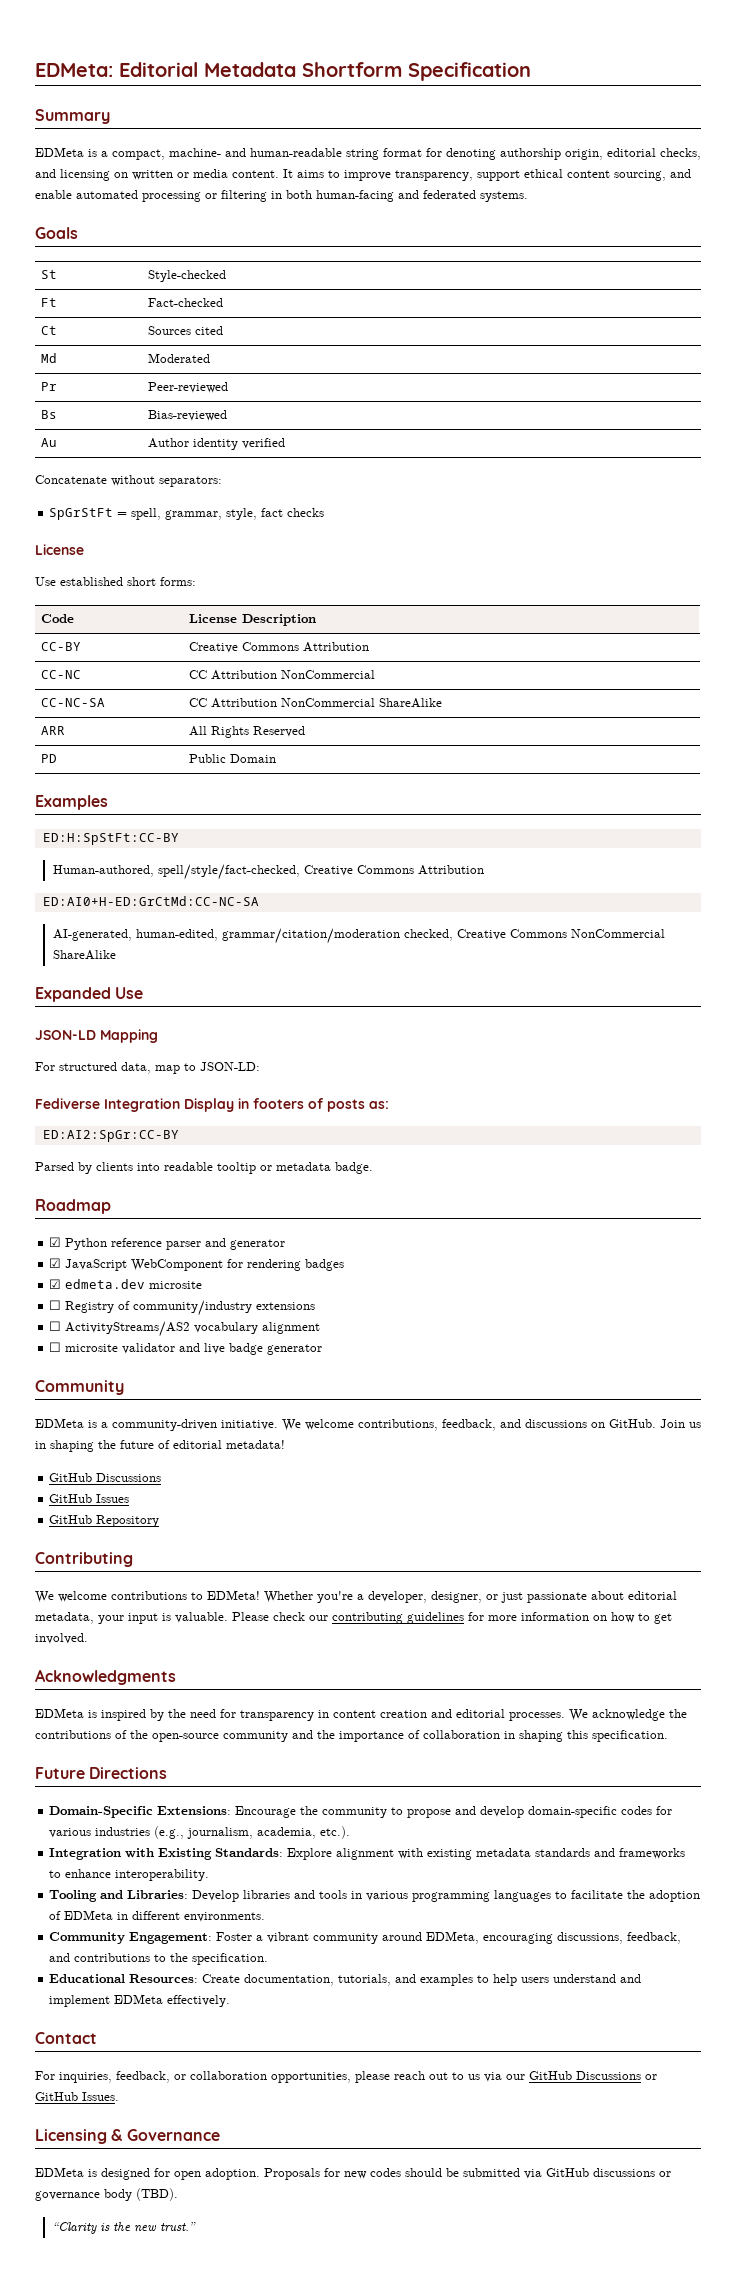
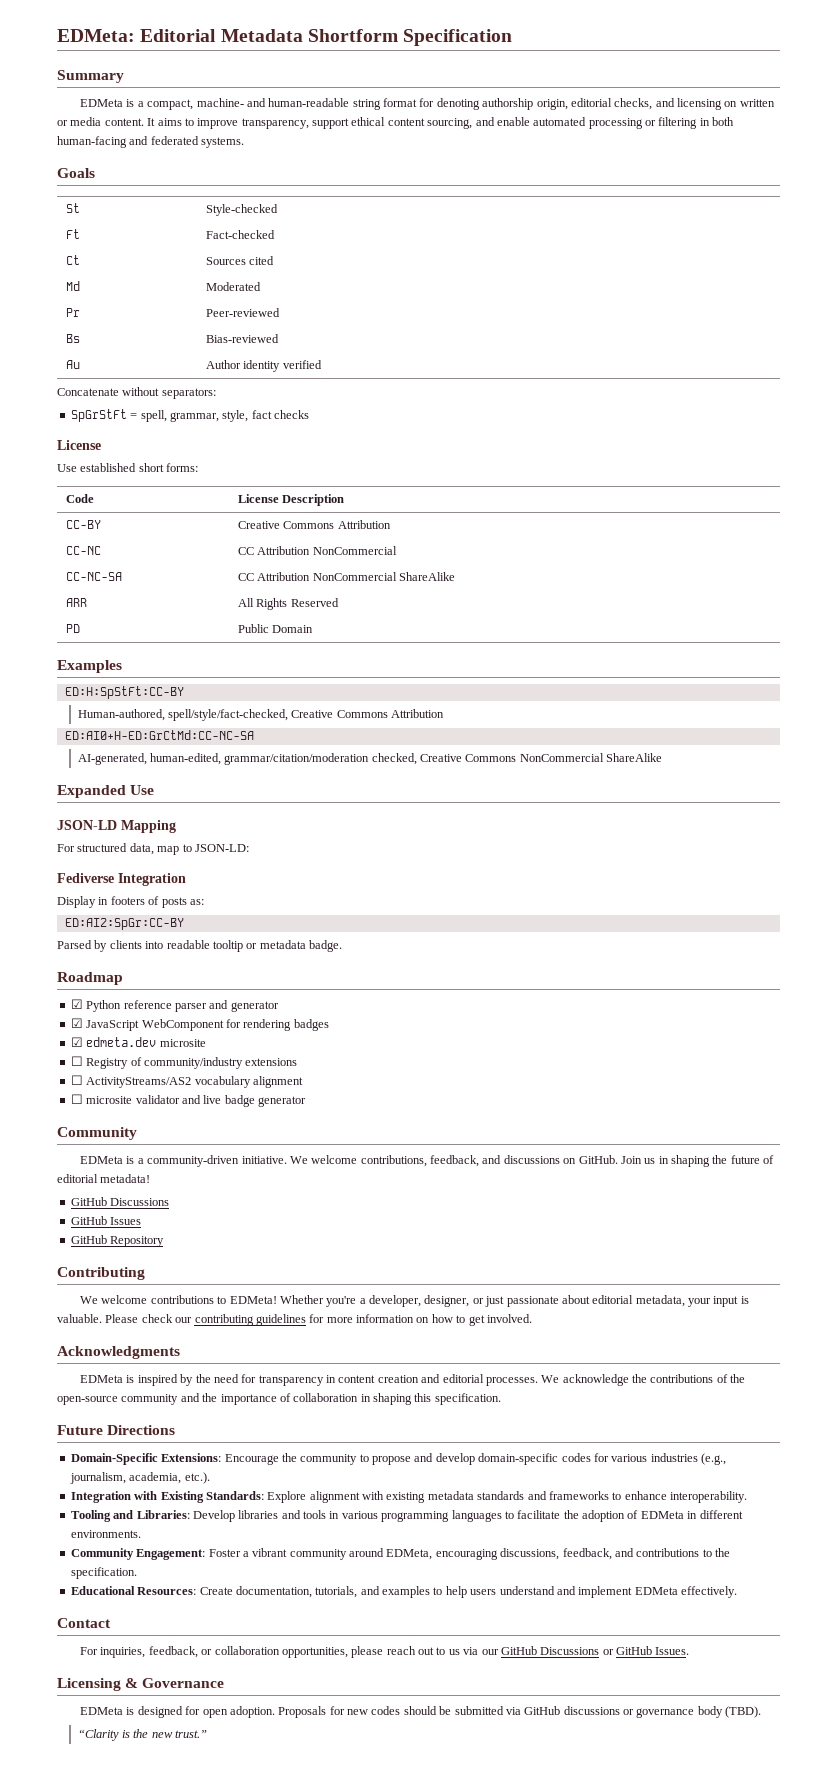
(180, 1105) none -> (186, 879) //

